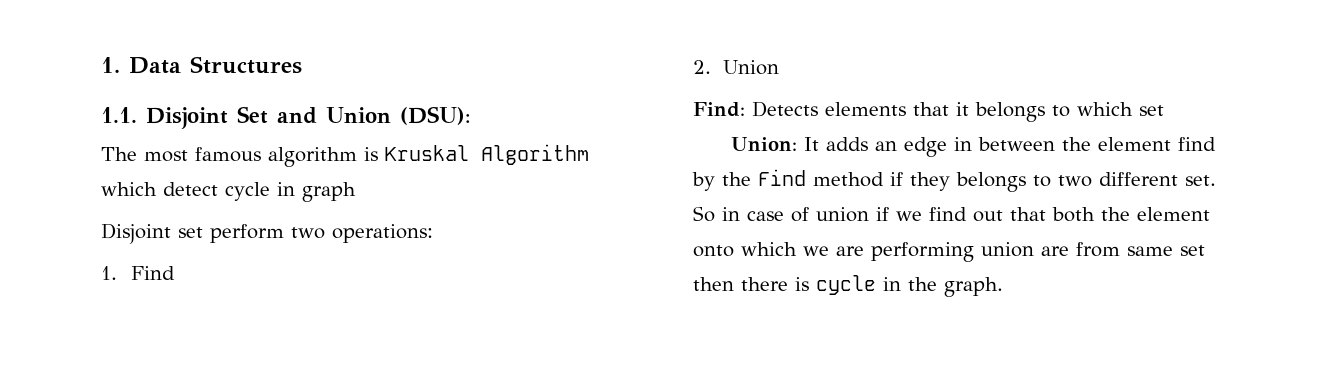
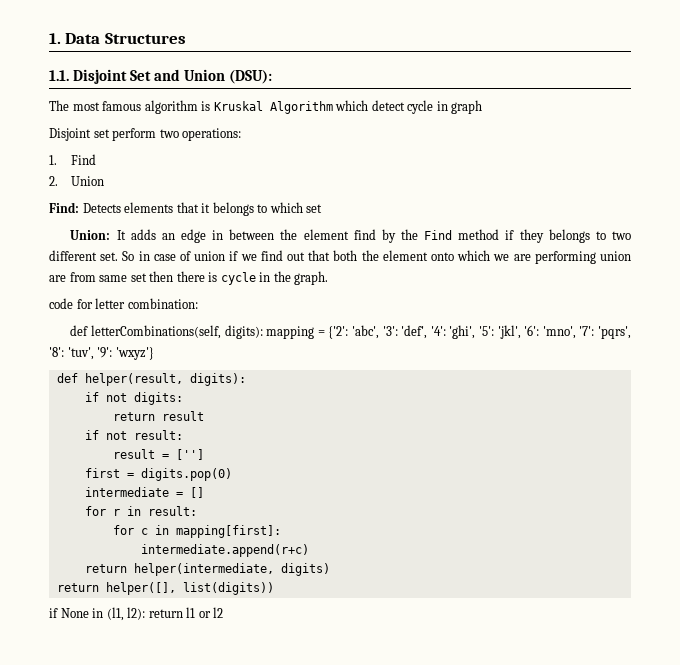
(1003, 287) none -> [49,298,198,309] [70,325,631,339] [49,347,154,360] [56,373,246,386] [84,392,183,405] [112,411,204,421] [84,430,183,440] [112,449,204,460] [84,468,232,481] [84,487,204,498] [84,506,197,516] [112,525,281,538] [140,544,309,557] [84,563,330,576] [56,582,274,595] [49,607,224,621] // code for letter combination: // def letterCombinations(self, digits): mapping = {'2': 'abc', '3': 'def', '4': 'ghi', '5': 'jkl', '6': 'mno', '7': 'pqrs', '8': 'tuv', '9': 'wxyz'} // def helper(result, digits): // if not digits: // return result // if not result: // result = [''] // first = digits.pop(0) // intermediate = [] // for r in result: // for c in mapping[first]: // intermediate.append(r+c) // return helper(intermediate, digits) // return helper([], list(digits)) // if None in (l1, l2): return l1 or l2

